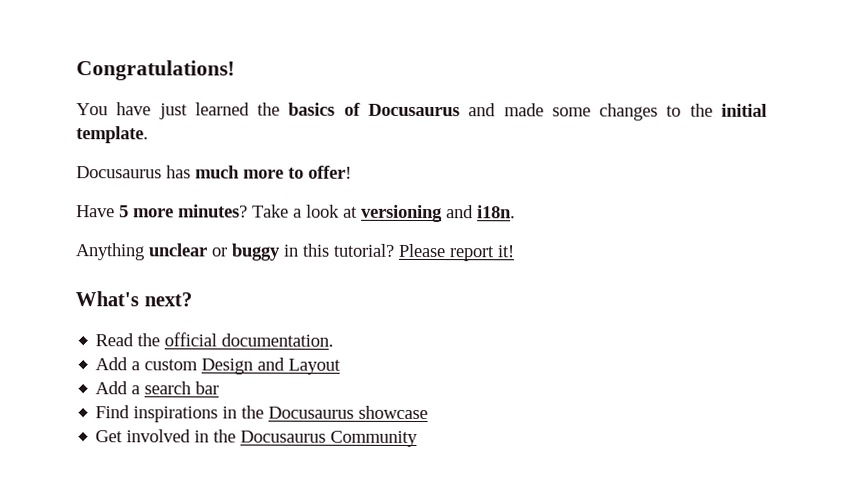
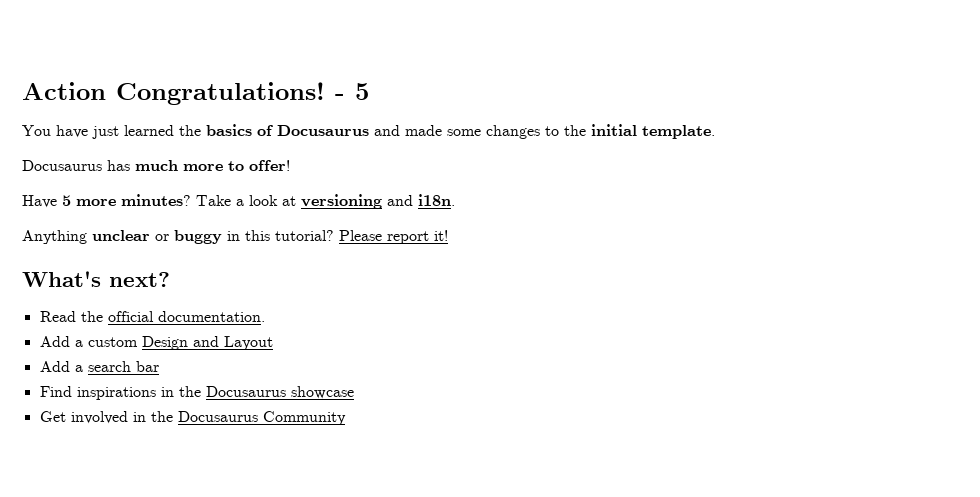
(76, 70) none -> [22,82,106,100] Action
(235, 70) none -> [335,83,369,100] - 5

